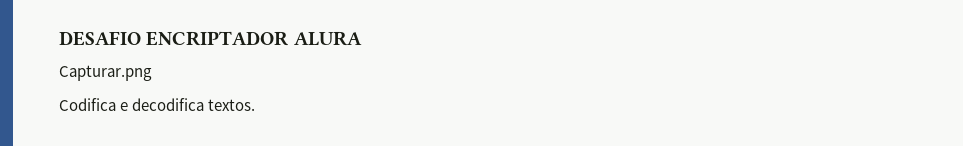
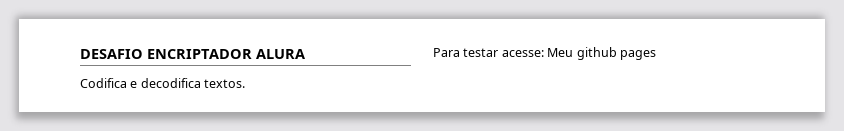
[59,65,152,81] // Capturar.png -> (305, 54) none
(256, 105) none -> [433,47,656,60] // Para testar acesse: Meu github pages

